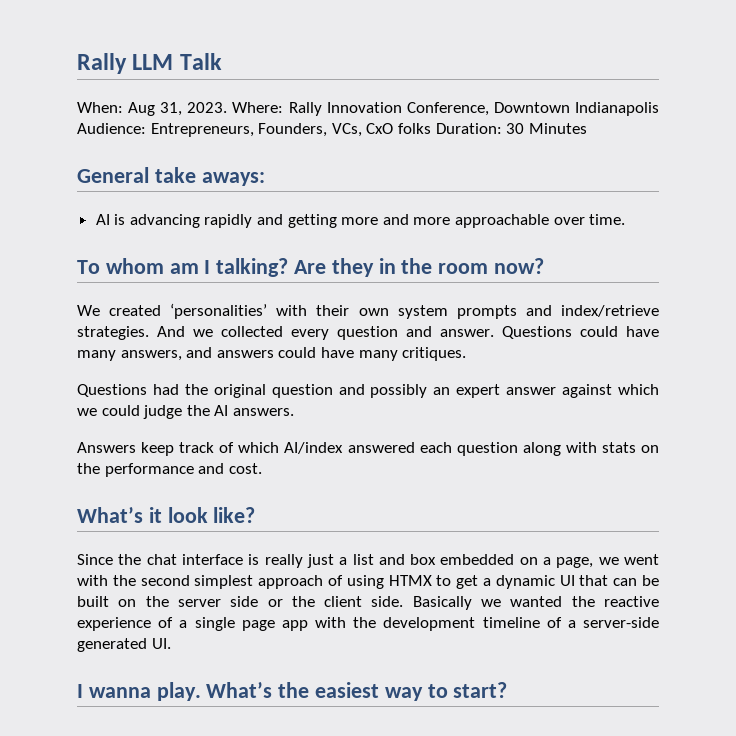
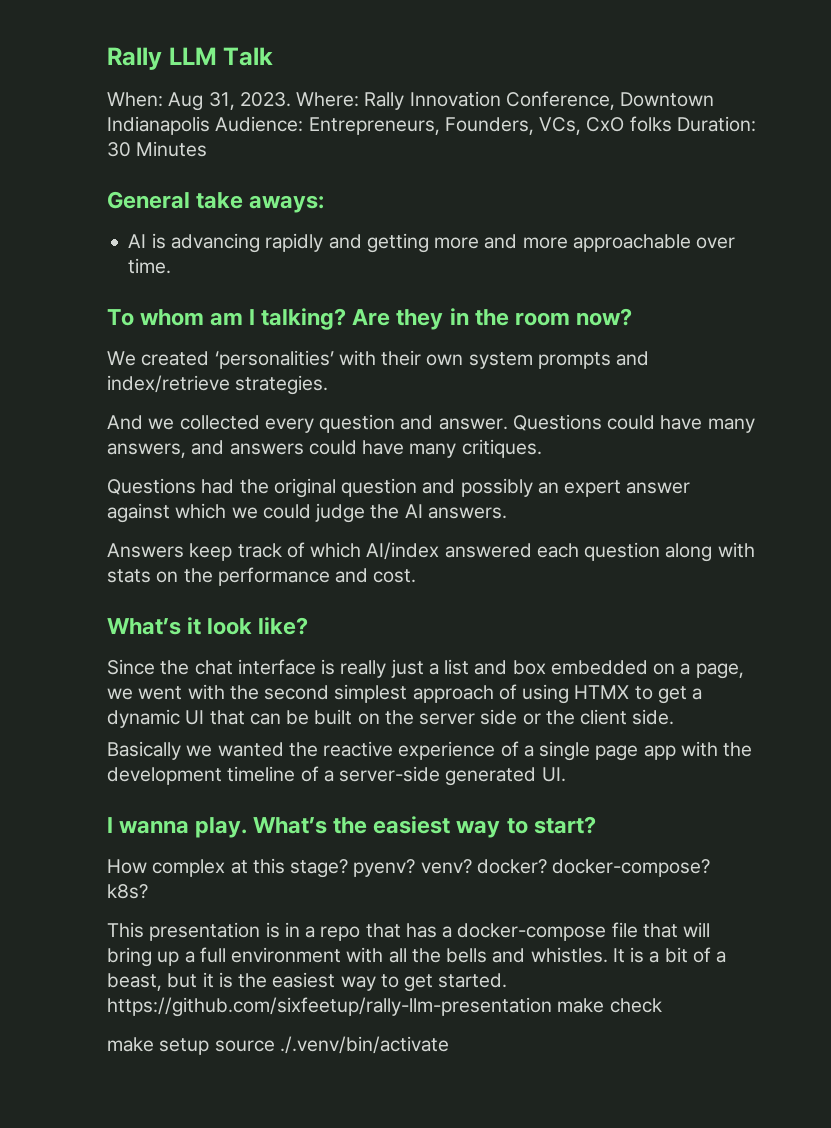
(149, 333) none -> (329, 385) //
(404, 601) none -> (675, 717) //
(508, 690) none -> [107,858,711,878] [107,884,148,899] [107,922,711,941] [107,947,727,967] [107,972,508,992] [107,997,662,1017] [107,1036,449,1055] // How complex at this stage? pyenv? venv? docker? docker-compose? k8s? // This presentation is in a repo that has a docker-compose file that will bring up a full environment with all the bells and whistles. It is a bit of a beast, but it is the easiest way to get started. https://github.com/sixfeetup/rally-llm-presentation make check // make setup source ./.venv/bin/activate

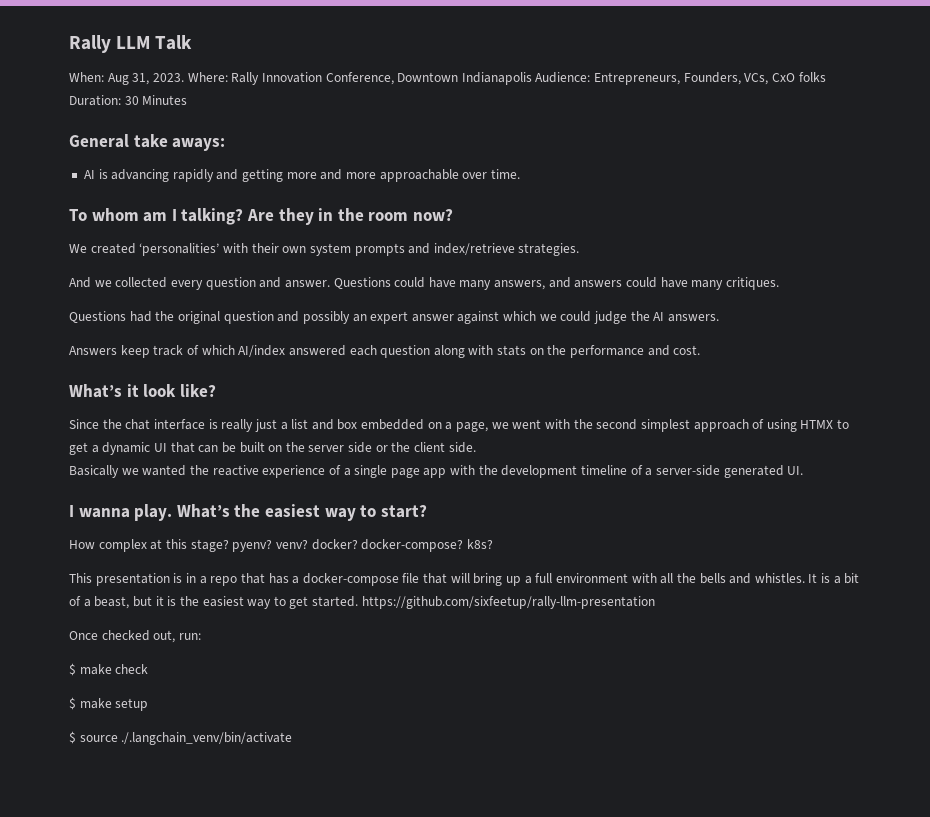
(552, 1007) none -> [69,630,201,643] [69,663,76,676] // Once checked out, run: // $
(662, 1005) none -> [69,697,76,710] $
[214,1036,449,1054] source ./.venv/bin/activate -> [69,731,293,745] // $ source ./.langchain_venv/bin/activate

